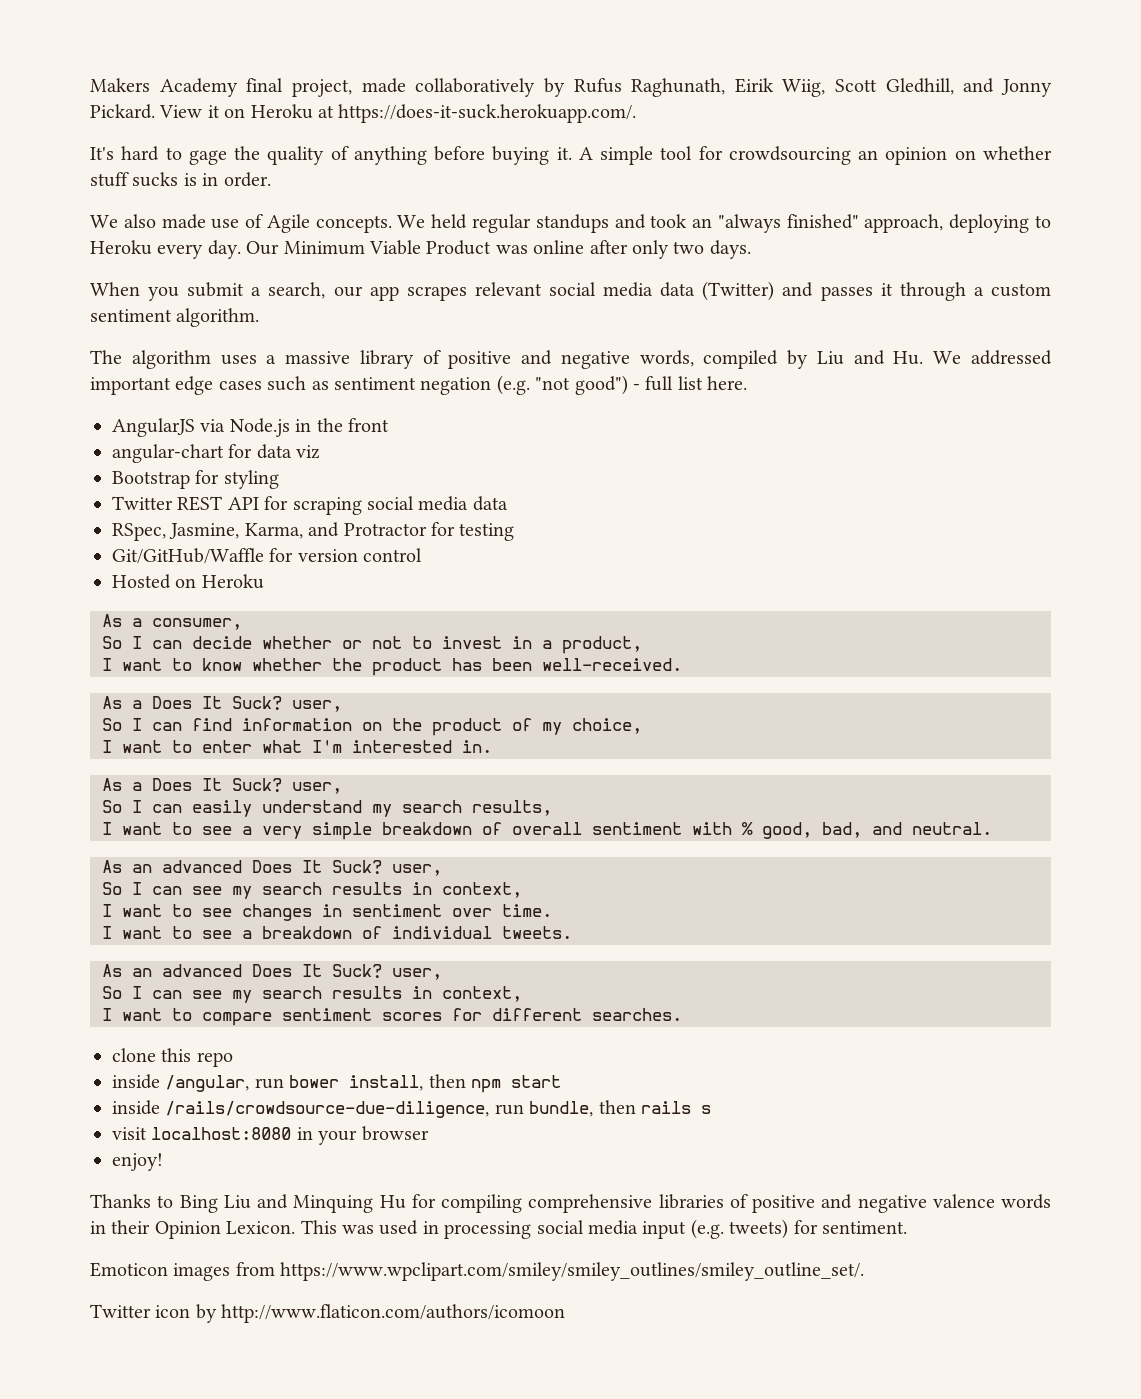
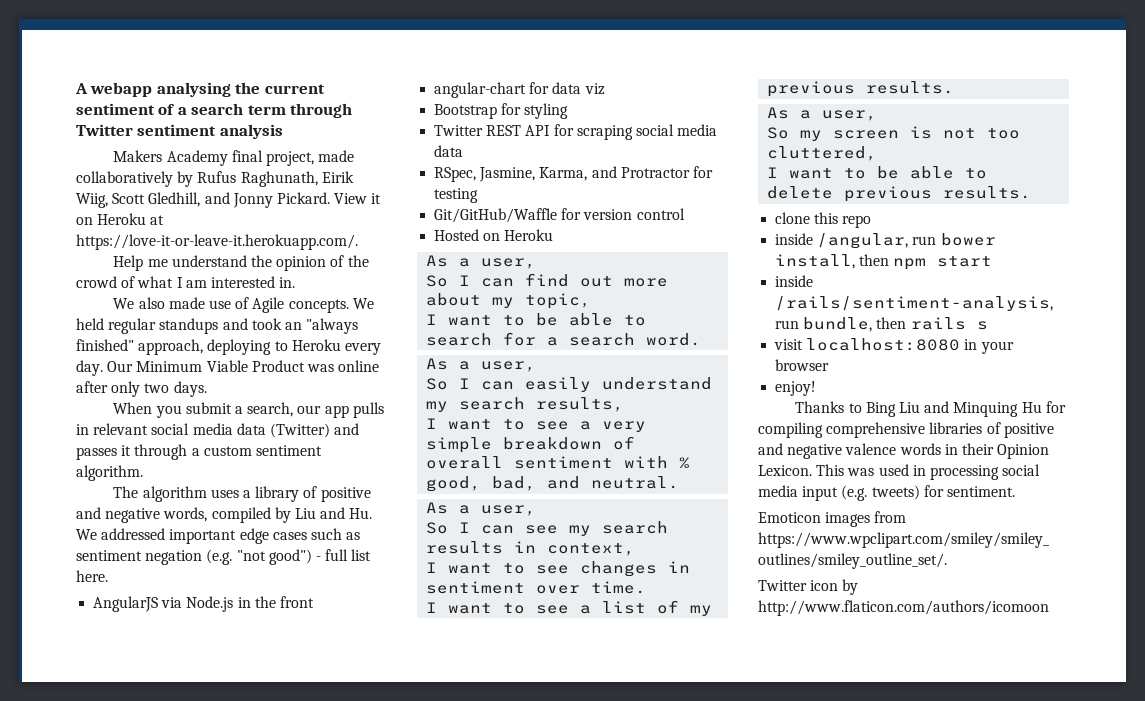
(90, 85) none -> [75,82,325,97] [76,103,353,118] [76,124,283,139] A webapp analysing the current sentiment of a search term through Twitter sentiment analysis //
[338,104,637,123] [90,146,1052,165] [90,172,271,187] https://does-it-suck.herokuapp.com/. // It's hard to gage the quality of anything before buying it. A simple tool for crowdsourcing an opinion on whether stuff sucks is in order. -> [76,234,358,250] [113,255,369,271] [76,276,296,288] https://love-it-or-leave-it.herokuapp.com/. // Help me understand the opinion of the crowd of what I am interested in.
[406,286,467,301] scrapes -> [352,402,384,418] [76,424,89,435] pulls in
[285,351,351,364] massive -> (252, 494) none
[152,618,242,630] [102,636,642,654] [102,658,682,676] [102,696,282,711] consumer, // So I can decide whether or not to invest in a product, // I want to know whether the product has been well-received. // As a Does It Suck? -> (471, 262) none
[242,718,642,736] [102,740,492,753] [102,778,282,793] information on the product of my choice, // I want to enter what I'm interested in. // As a Does It Suck? -> [580,276,669,287] [426,293,592,309] [426,313,647,326] [426,332,702,346] [426,358,471,370] out more about my topic, // I want to be able to search for a search word. // As a
[132,860,382,875] an advanced Does It Suck? -> [459,505,471,514] a
[262,926,572,939] [102,964,442,980] [102,986,522,1003] [102,1008,682,1026] breakdown of individual tweets. // As an advanced Does It Suck? user, // So I can see my search results in context, // I want to compare sentiment scores for different searches. -> [602,600,713,616] [767,81,955,97] [767,107,878,121] [767,126,1021,141] [767,146,878,161] [767,166,988,179] [767,186,1032,202] list of my previous results. // As a user, // So my screen is not too cluttered, // I want to be able to delete previous results.
[165,1101,490,1118] /rails/crowdsource-due-diligence, -> [775,296,1054,311] /rails/sentiment-analysis,

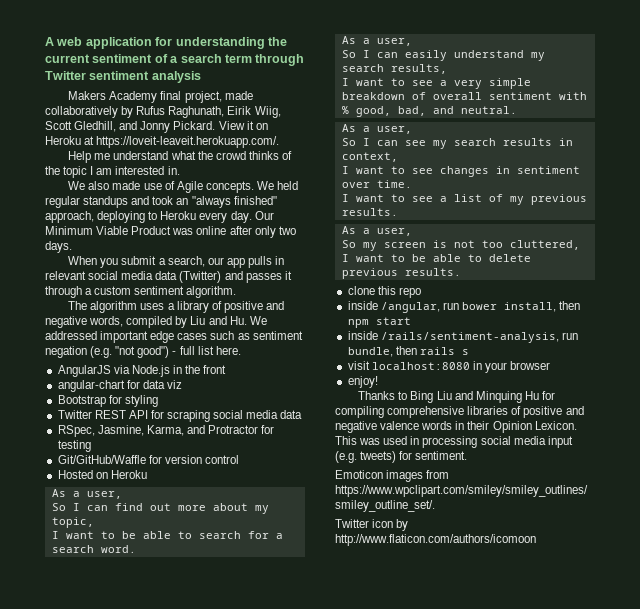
[90,82,231,97] webapp analysing -> [56,37,265,49] web application for understanding
[76,234,358,250] https://love-it-or-leave-it.herokuapp.com/. -> [96,136,280,148] https://loveit-leaveit.herokuapp.com/.
[251,255,369,271] [76,276,174,288] the opinion of the crowd of what -> [170,151,292,160] [45,166,88,178] what the crowd thinks of the topic

